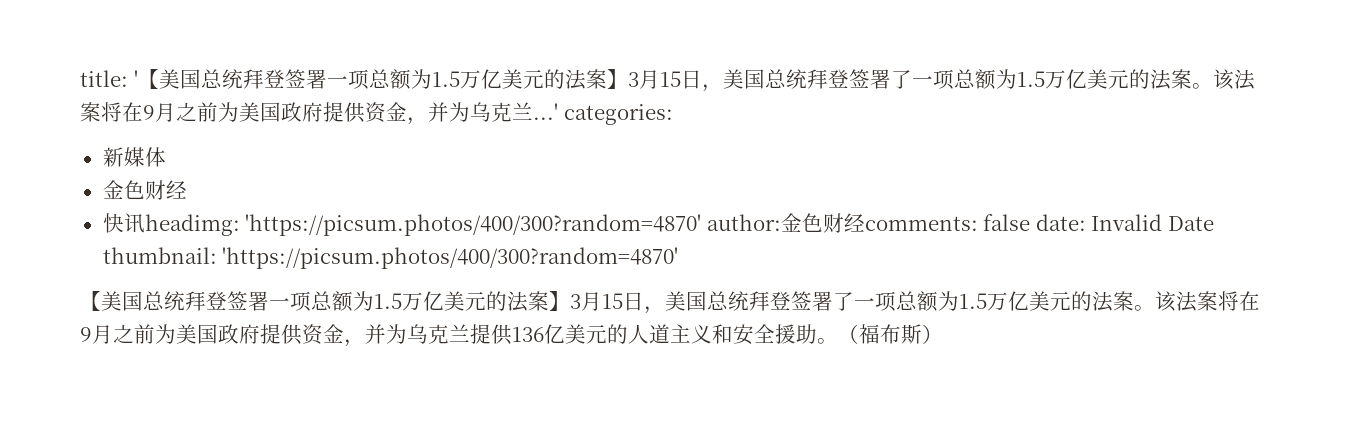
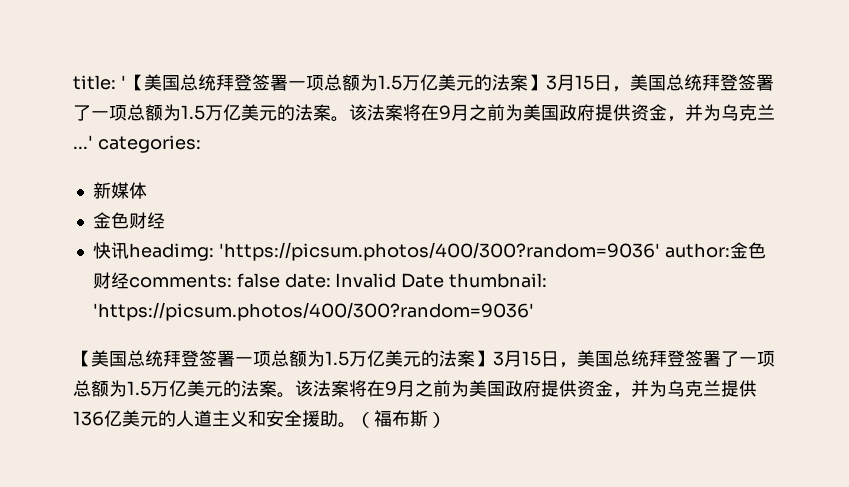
[245,214,702,236] 'https://picsum.photos/400/300?random=4870' -> [218,242,660,261] 'https://picsum.photos/400/300?random=9036'
[222,247,679,269] 'https://picsum.photos/400/300?random=4870' -> [92,302,534,321] 'https://picsum.photos/400/300?random=9036'

